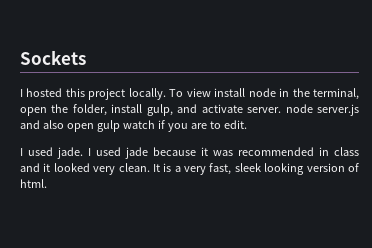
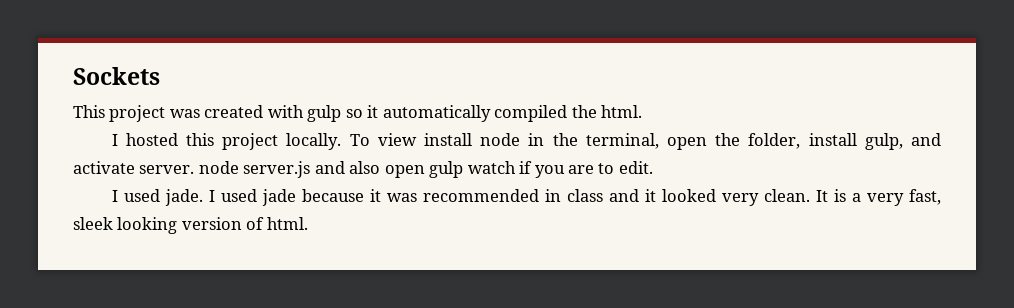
(86, 57) none -> [73,105,643,122] // This project was created with gulp so it automatically compiled the html.

